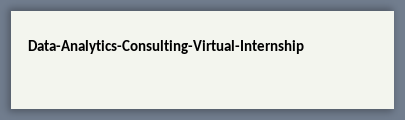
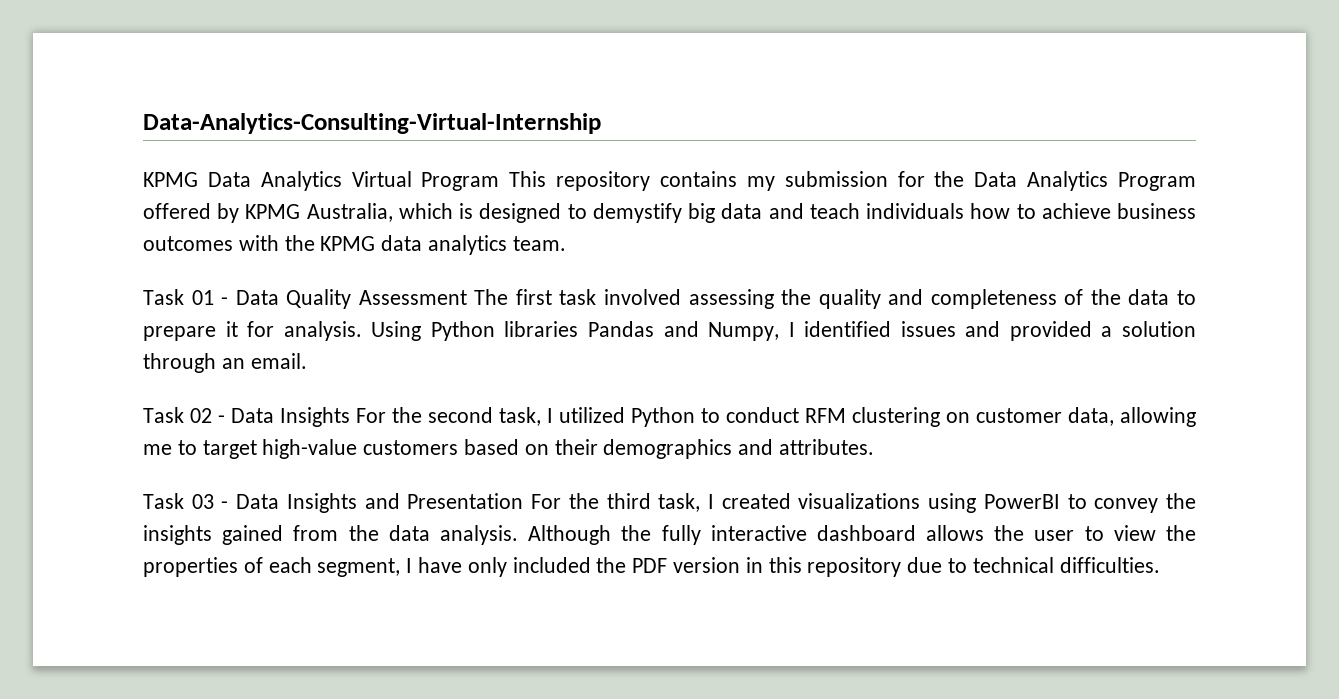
(304, 47) none -> [143,171,1196,191] [143,203,1197,223] [143,235,566,255] [143,289,1196,309] [143,321,1196,341] [143,353,307,373] [143,407,1196,427] [143,439,875,459] [143,493,1196,513] [143,525,1196,545] [143,557,1160,577] // KPMG Data Analytics Virtual Program This repository contains my submission for the Data Analytics Program offered by KPMG Australia, which is designed to demystify big data and teach individuals how to achieve business outcomes with the KPMG data analytics team. // Task 01 - Data Quality Assessment The first task involved assessing the quality and completeness of the data to prepare it for analysis. Using Python libraries Pandas and Numpy, I identified issues and provided a solution through an email. // Task 02 - Data Insights For the second task, I utilized Python to conduct RFM clustering on customer data, allowing me to target high-value customers based on their demographics and attributes. // Task 03 - Data Insights and Presentation For the third task, I created visualizations using PowerBI to convey the insights gained from the data analysis. Although the fully interactive dashboard allows the user to view the properties of each segment, I have only included the PDF version in this repository due to technical difficulties.

